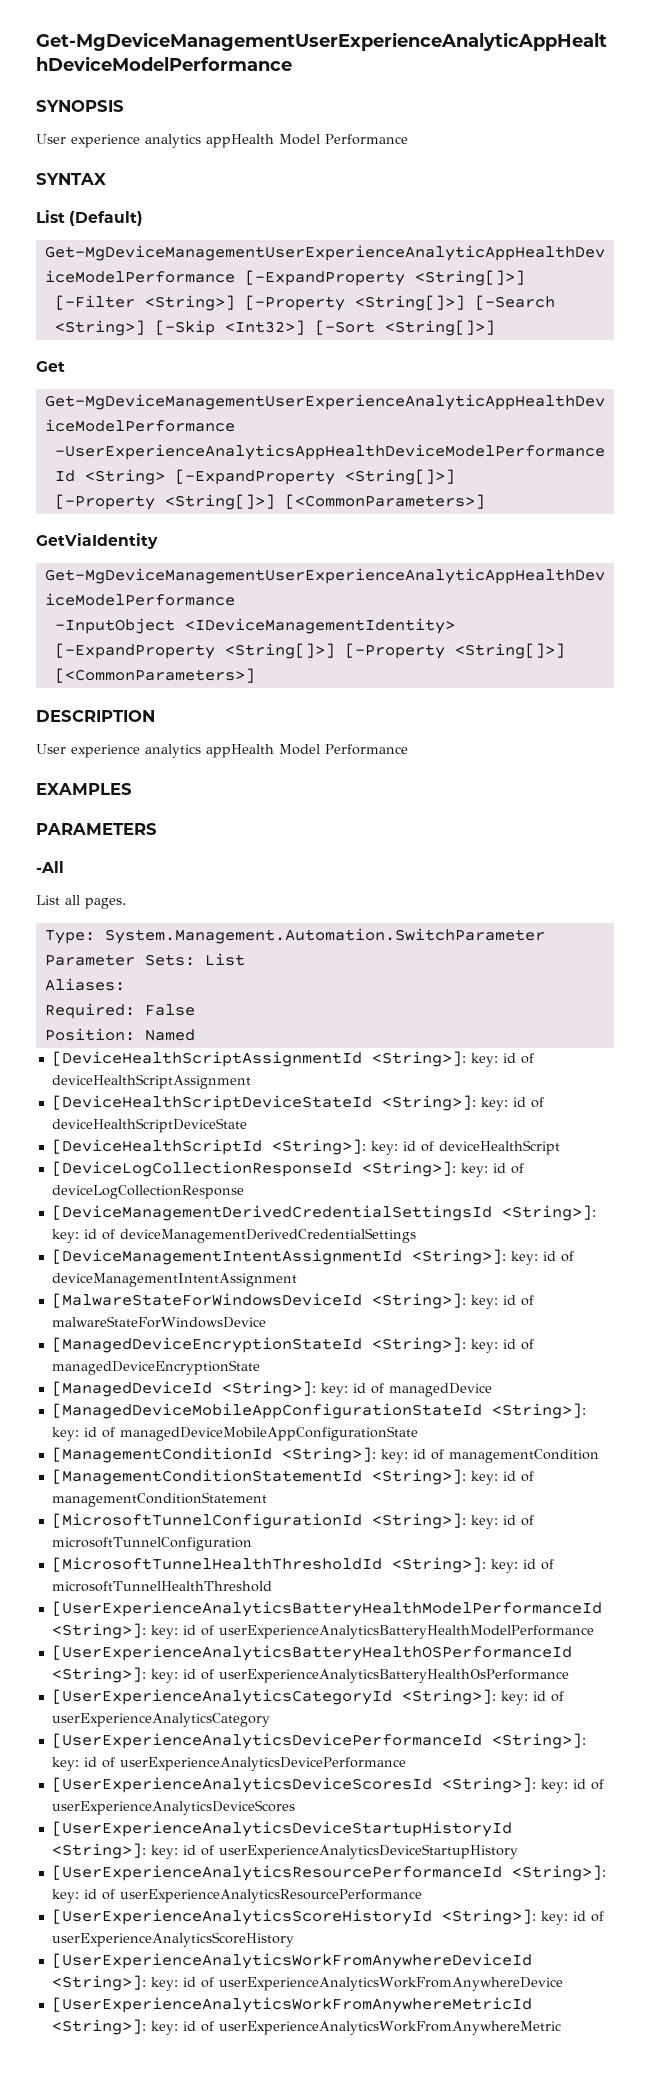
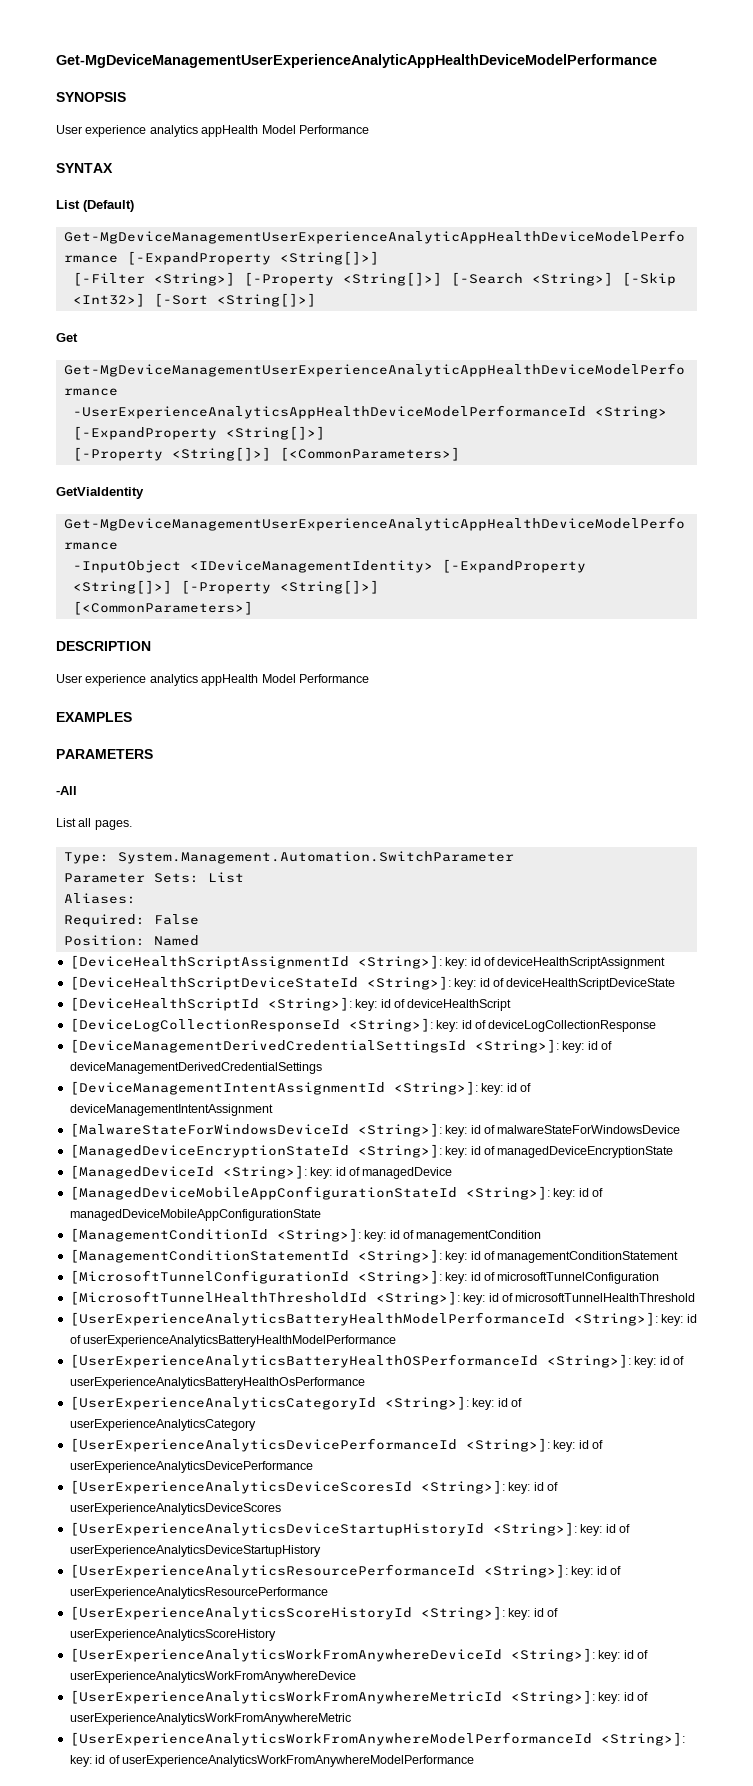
(561, 2028) none -> [69,1732,685,1746] [69,1755,474,1767] // [UserExperienceAnalyticsWorkFromAnywhereModelPerformanceId <String>]: key: id of userExperienceAnalyticsWorkFromAnywhereModelPerformance

